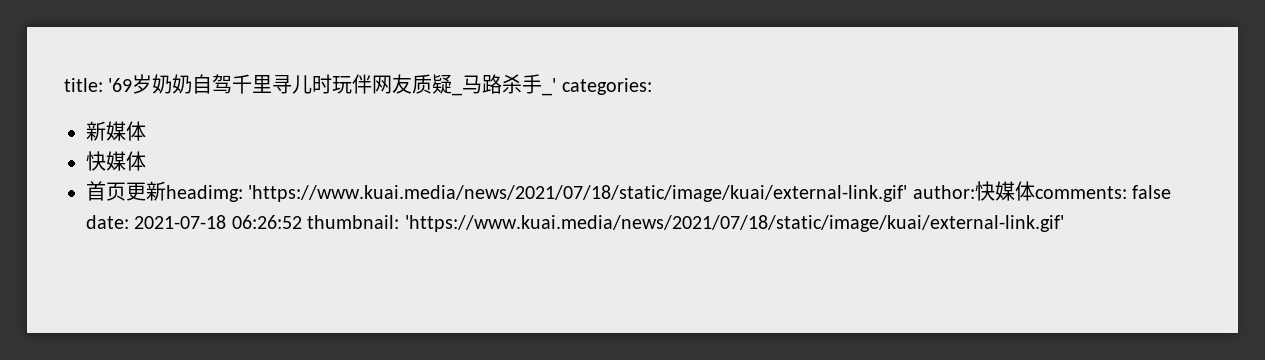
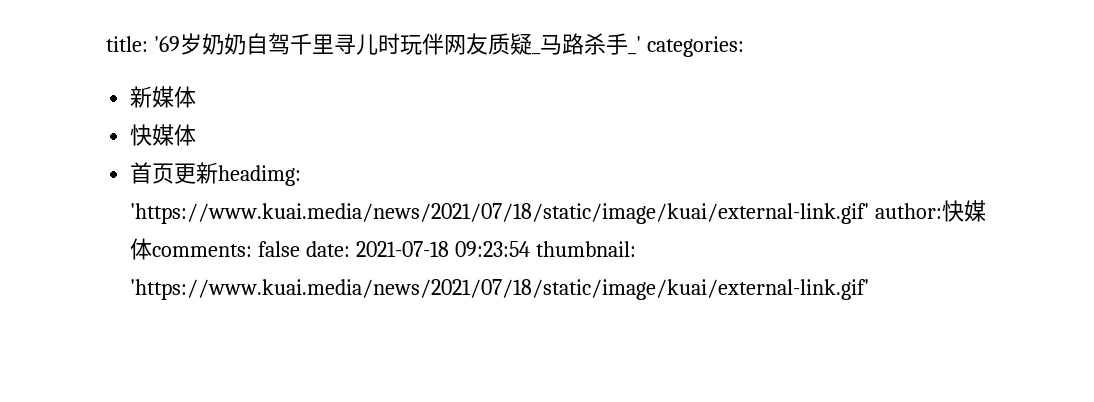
[231,215,302,229] 06:26:52 -> [454,241,530,257] 09:23:54

